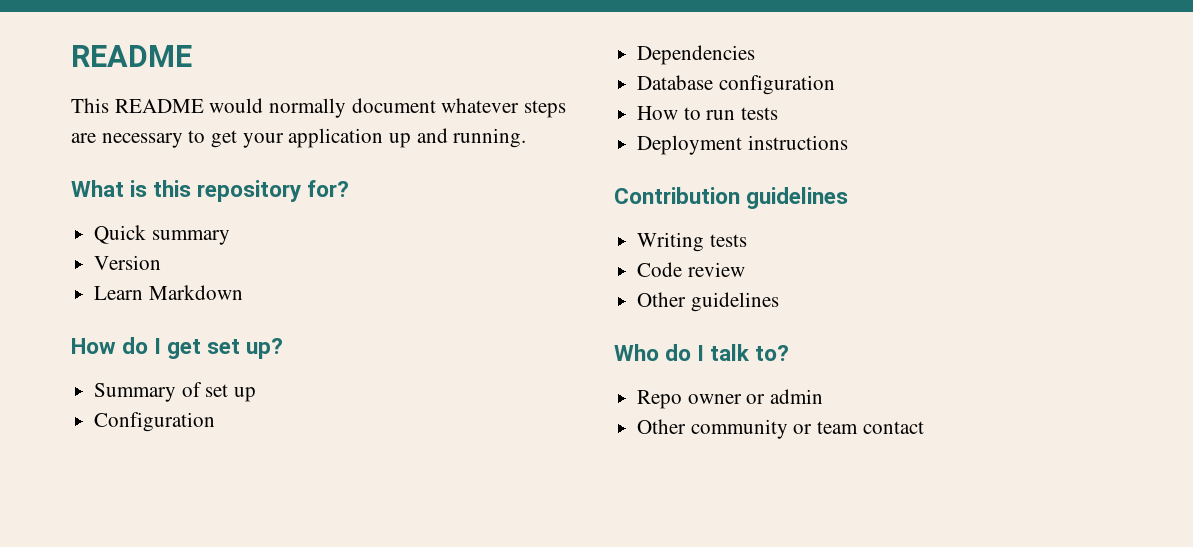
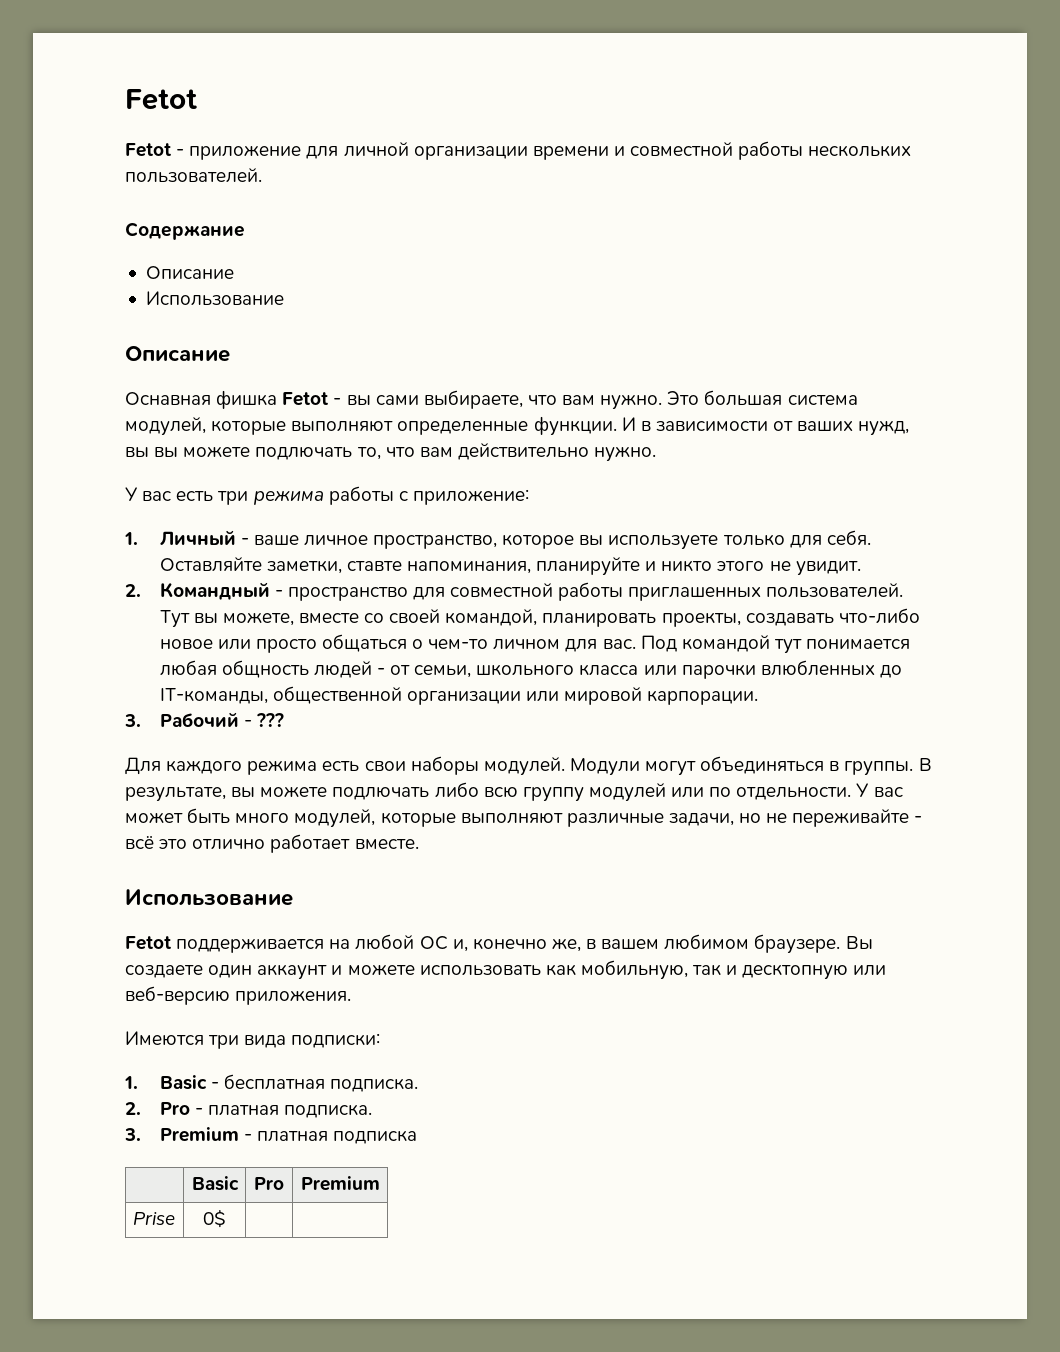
[71,45,192,67] [71,98,567,118] [71,128,527,148] [71,180,350,202] [94,225,230,245] [94,255,162,270] [94,285,243,300] [71,337,284,359] [94,382,257,402] [94,412,216,432] [637,45,756,65] [637,75,835,95] [637,106,779,120] [637,135,848,155] [614,187,849,209] [637,232,747,252] [637,262,745,277] [637,292,779,312] [614,344,790,361] [637,389,824,409] [637,419,924,439] README // This README would normally document whatever steps are necessary to get your application up and running. // What is this repository for? // Quick summary // Version // Learn Markdown // How do I get set up? // Summary of set up // Configuration // Dependencies // Database configuration // How to run tests // Deployment instructions // Contribution guidelines // Writing tests // Code review // Other guidelines // Who do I talk to? // Repo owner or admin // Other community or team contact -> [125,89,197,110] [125,141,912,160] [125,168,262,183] [125,222,245,240] [145,266,234,279] [145,291,284,306] [125,346,230,362] [125,390,858,410] [125,416,910,436] [125,443,657,462] [125,486,529,505] [124,530,871,550] [159,557,861,576] [125,582,904,601] [159,608,920,628] [159,634,911,654] [158,660,902,679] [159,686,759,705] [124,712,284,727] [125,756,932,776] [125,782,904,802] [125,808,923,828] [125,834,419,853] [125,889,293,906] [125,934,873,954] [125,960,887,980] [125,986,352,1005] [125,1031,381,1049] [124,1074,418,1092] [125,1102,372,1118] [124,1127,417,1144] [191,1176,239,1191] [254,1177,284,1190] [300,1176,380,1191] [132,1212,175,1225] [203,1209,226,1228] Fetot // Fetot - приложение для личной организации времени и совместной работы нескольких пользователей. // Содержание // Описание // Использование // Описание // Оснавная фишка Fetot - вы сами выбираете, что вам нужно. Это большая система модулей, которые выполняют определенные функции. И в зависимости от ваших нужд, вы вы можете подлючать то, что вам действительно нужно. // У вас есть три режима работы с приложение: // 1. Личный - ваше личное пространство, которое вы используете только для себя. Оставляйте заметки, ставте напоминания, планируйте и никто этого не увидит. // 2. Командный - пространство для совместной работы приглашенных пользователей. Тут вы можете, вместе со своей командой, планировать проекты, создавать что-либо новое или просто общаться о чем-то личном для вас. Под командой тут понимается любая общность людей - от семьи, школьного класса или парочки влюбленных до IT-команды, общественной организации или мировой карпорации. // 3. Рабочий - ??? // Для каждого режима есть свои наборы модулей. Модули могут объединяться в группы. В результате, вы можете подлючать либо всю группу модулей или по отдельности. У вас может быть много модулей, которые выполняют различные задачи, но не переживайте - всё это отлично работает вместе. // Использование // Fetot поддерживается на любой ОС и, конечно же, в вашем любимом браузере. Вы создаете один аккаунт и можете использовать как мобильную, так и десктопную или веб-версию приложения. // Имеются три вида подписки: // 1. Basic - бесплатная подписка. // 2. Pro - платная подписка. // 3. Premium - платная подписка // | Basic | Pro | Premium // Prise | 0$ | |

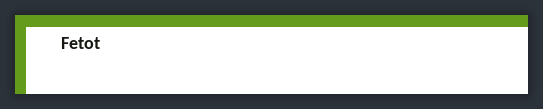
[125,89,197,110] [125,141,912,160] [125,168,262,183] [125,222,245,240] [145,266,234,279] [145,291,284,306] [125,346,230,362] [125,390,858,410] [125,416,910,436] [125,443,657,462] [125,486,529,505] [124,530,871,550] [159,557,861,576] [125,582,904,601] [159,608,920,628] [159,634,911,654] [158,660,902,679] [159,686,759,705] [124,712,284,727] [125,756,932,776] [125,782,904,802] [125,808,923,828] [125,834,419,853] [125,889,293,906] [125,934,873,954] [125,960,887,980] [125,986,352,1005] [125,1031,381,1049] [124,1074,418,1092] [125,1102,372,1118] [124,1127,417,1144] [191,1176,239,1191] [254,1177,284,1190] [300,1176,380,1191] [132,1212,175,1225] [203,1209,226,1228] Fetot // Fetot - приложение для личной организации времени и совместной работы нескольких пользователей. // Содержание // Описание // Использование // Описание // Оснавная фишка Fetot - вы сами выбираете, что вам нужно. Это большая система модулей, которые выполняют определенные функции. И в зависимости от ваших нужд, вы вы можете подлючать то, что вам действительно нужно. // У вас есть три режима работы с приложение: // 1. Личный - ваше личное пространство, которое вы используете только для себя. Оставляйте заметки, ставте напоминания, планируйте и никто этого не увидит. // 2. Командный - пространство для совместной работы приглашенных пользователей. Тут вы можете, вместе со своей командой, планировать проекты, создавать что-либо новое или просто общаться о чем-то личном для вас. Под командой тут понимается любая общность людей - от семьи, школьного класса или парочки влюбленных до IT-команды, общественной организации или мировой карпорации. // 3. Рабочий - ??? // Для каждого режима есть свои наборы модулей. Модули могут объединяться в группы. В результате, вы можете подлючать либо всю группу модулей или по отдельности. У вас может быть много модулей, которые выполняют различные задачи, но не переживайте - всё это отлично работает вместе. // Использование // Fetot поддерживается на любой ОС и, конечно же, в вашем любимом браузере. Вы создаете один аккаунт и можете использовать как мобильную, так и десктопную или веб-версию приложения. // Имеются три вида подписки: // 1. Basic - бесплатная подписка. // 2. Pro - платная подписка. // 3. Premium - платная подписка // | Basic | Pro | Premium // Prise | 0$ | | -> [61,37,100,49] Fetot

